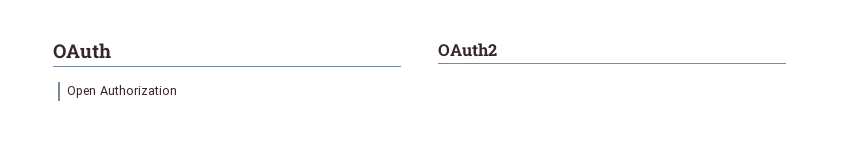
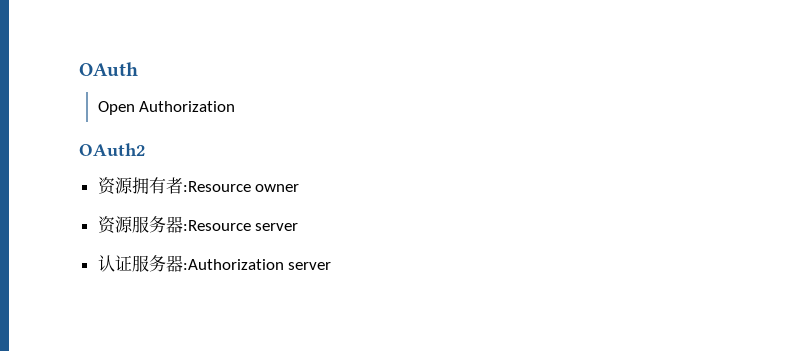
(497, 50) none -> [97,177,300,195] [97,216,299,234] [97,255,332,272] // 资源拥有者:Resource owner // 资源服务器:Resource server // 认证服务器:Authorization server

